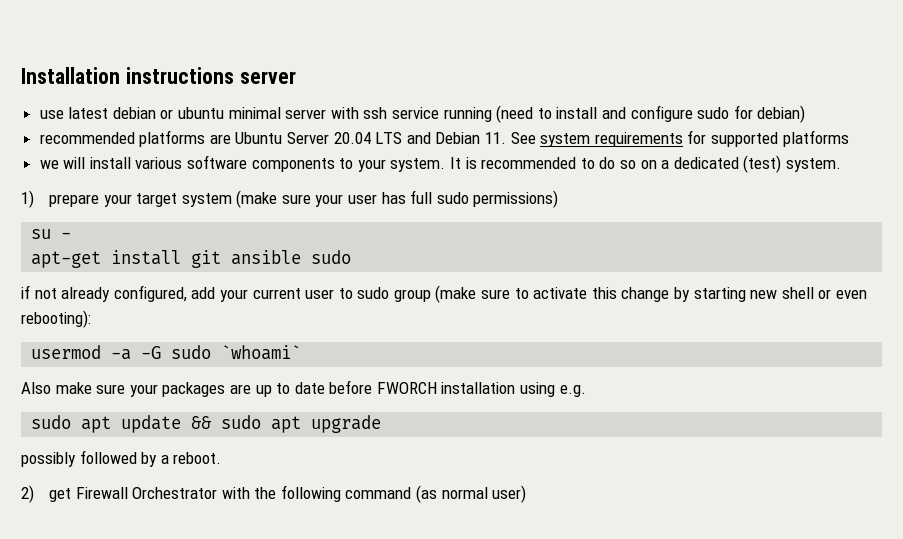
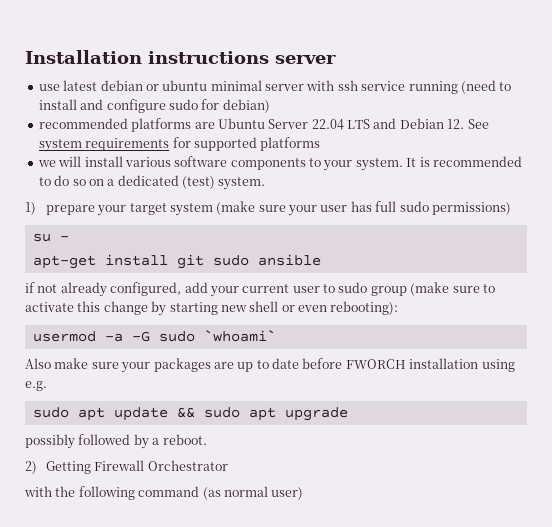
[333,132,371,144] 20.04 -> [311,119,344,130] 22.04
[485,132,507,144] 11. -> [447,119,465,129] 12.
(222, 259) none -> [212,255,249,266] sudo
[311,250,352,264] sudo -> (321, 260) none
[48,488,71,502] get -> [45,461,91,474] Getting
(218, 493) none -> (228, 465) //

